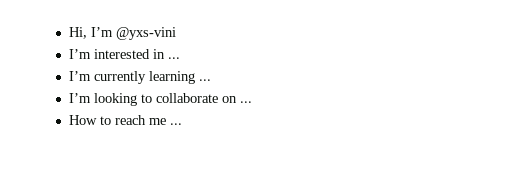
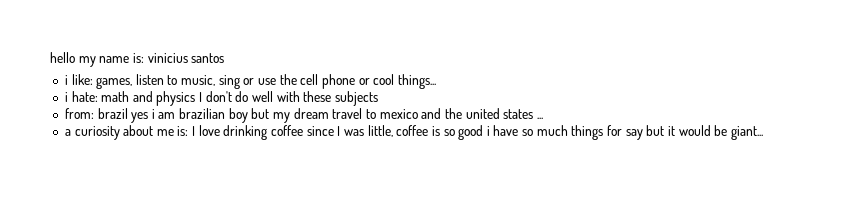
[68,27,176,40] [68,49,180,59] [68,71,211,84] [68,93,252,106] [68,115,182,125] Hi, I’m @yxs-vini // I’m interested in ... // I’m currently learning ... // I’m looking to collaborate on ... // How to reach me ... -> [50,52,225,67] [64,74,436,89] [64,91,378,106] [64,108,543,123] [64,125,763,140] hello my name is: vinicius santos // i like: games, listen to music, sing or use the cell phone or cool things... // i hate: math and physics I don't do well with these subjects // from: brazil yes i am brazilian boy but my dream travel to mexico and the united states ... // a curiosity about me is: I love drinking coffee since I was little, coffee is so good i have so much things for say but it would be giant...

